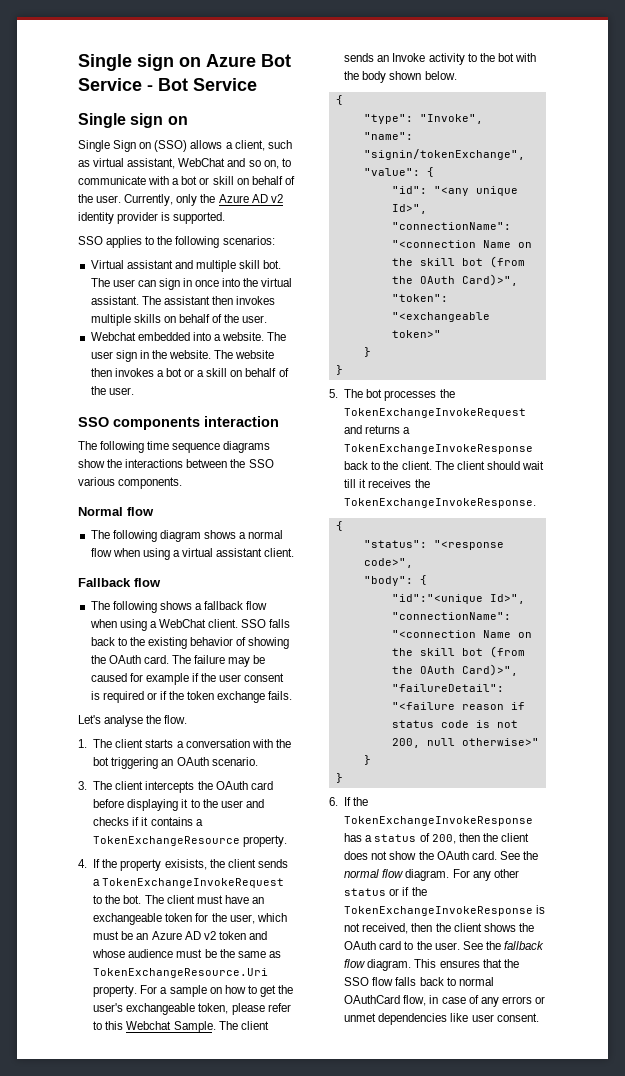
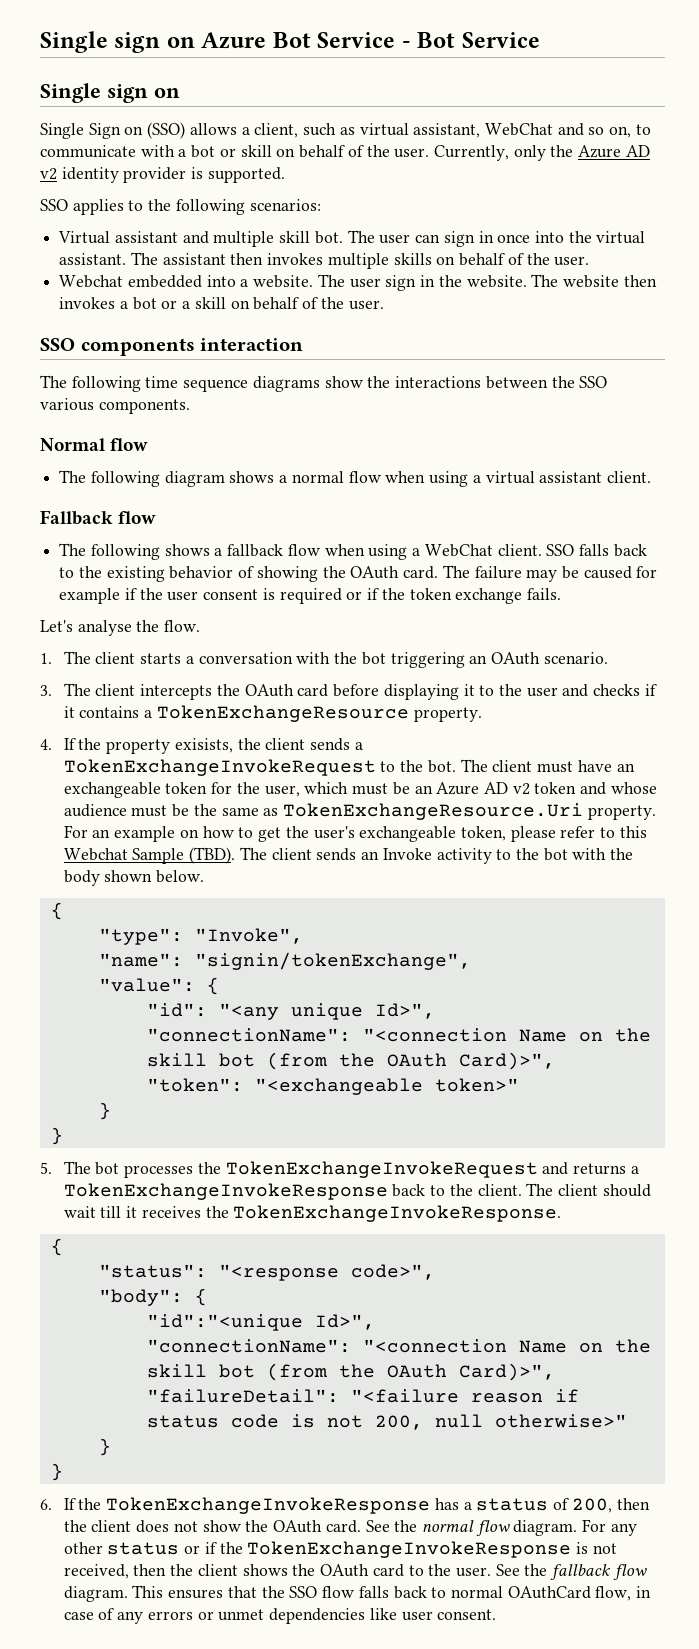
[160,985,207,997] a sample -> [92,826,176,842] an example
[173,1021,216,1033] Sample. -> [132,847,236,864] Sample (TBD).

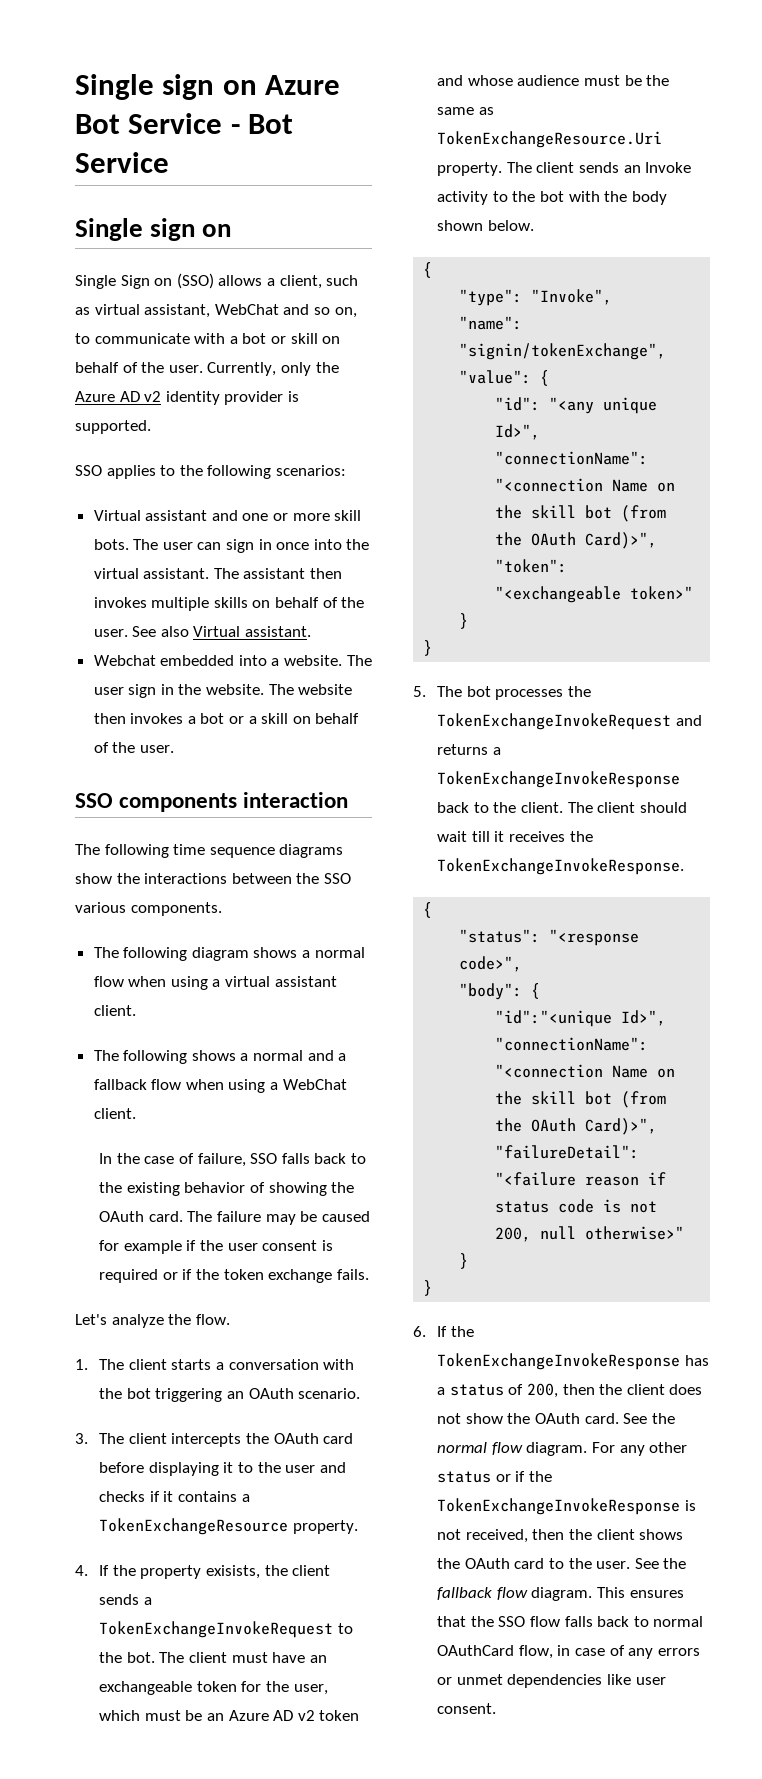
[213,231,343,247] multiple skill bot. -> [242,510,362,521] [93,539,129,550] one or more skill bots.
(590, 261) none -> [132,626,312,637] See also Virtual assistant.
[40,438,149,451] // Normal flow -> (222, 909) none
[40,510,157,525] // Fallback flow -> (136, 1010) none
(223, 552) none -> [253,1050,347,1061] normal and a
(542, 550) none -> [99,1153,246,1167] // In the case of failure,
[77,620,132,636] analyse -> [111,1314,164,1328] analyze
[63,825,647,842] [63,847,236,864] For an example on how to get the user's exchangeable token, please refer to this Webchat Sample (TBD). -> (503, 169) none

